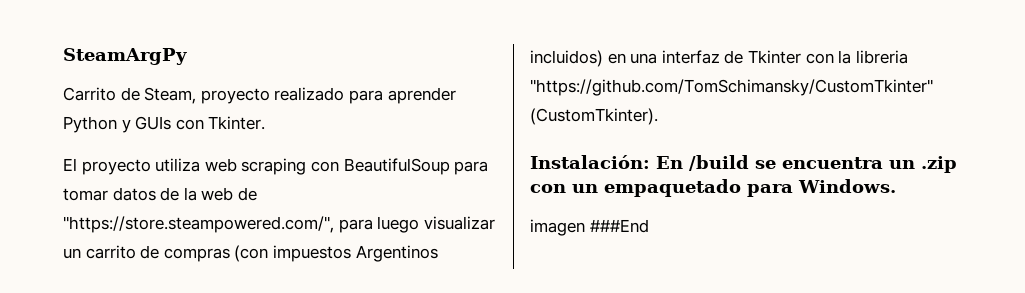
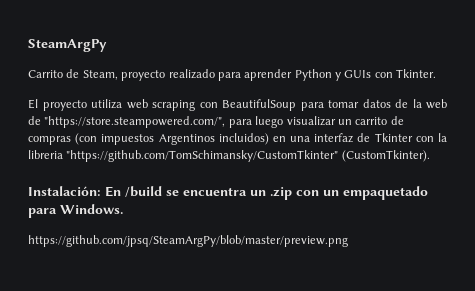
[530,219,649,236] imagen ###End -> [28,235,348,247] https://github.com/jpsq/SteamArgPy/blob/master/preview.png

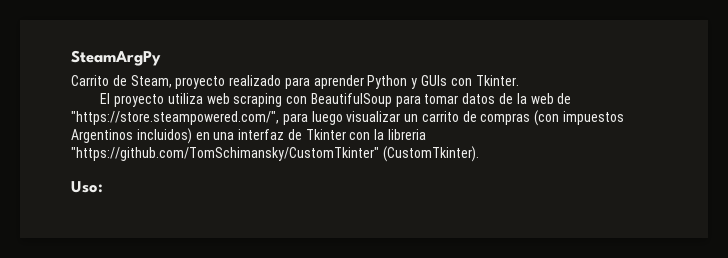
[28,186,428,200] [28,204,123,218] [28,235,348,247] Instalación: En /build se encuentra un .zip con un empaquetado para Windows. // https://github.com/jpsq/SteamArgPy/blob/master/preview.png -> [71,181,103,193] Uso:

